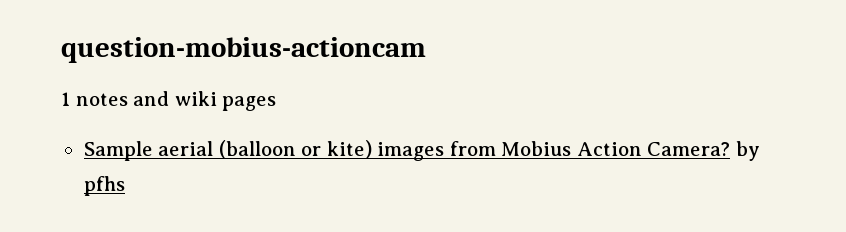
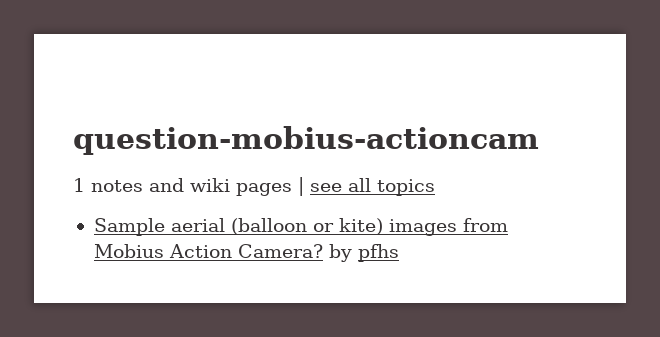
(277, 103) none -> [298,177,435,196] | see all topics

